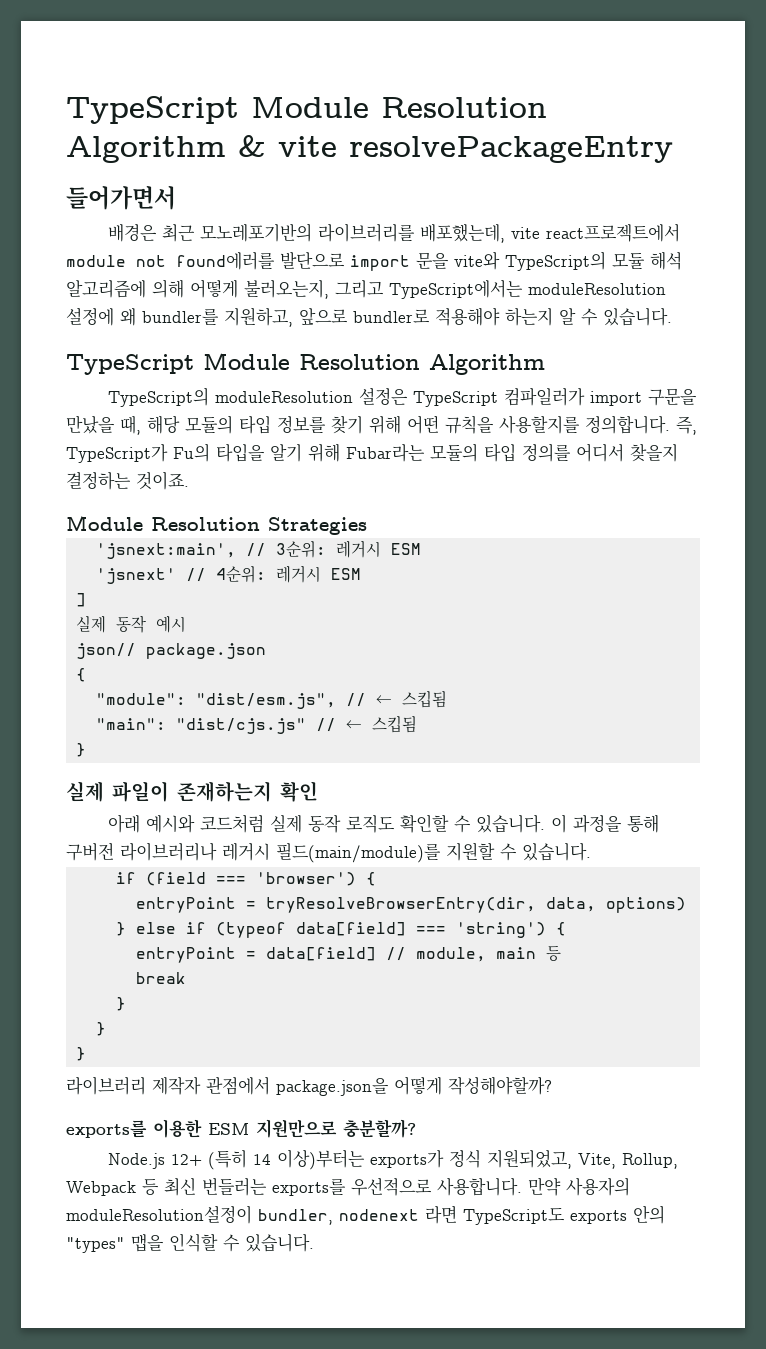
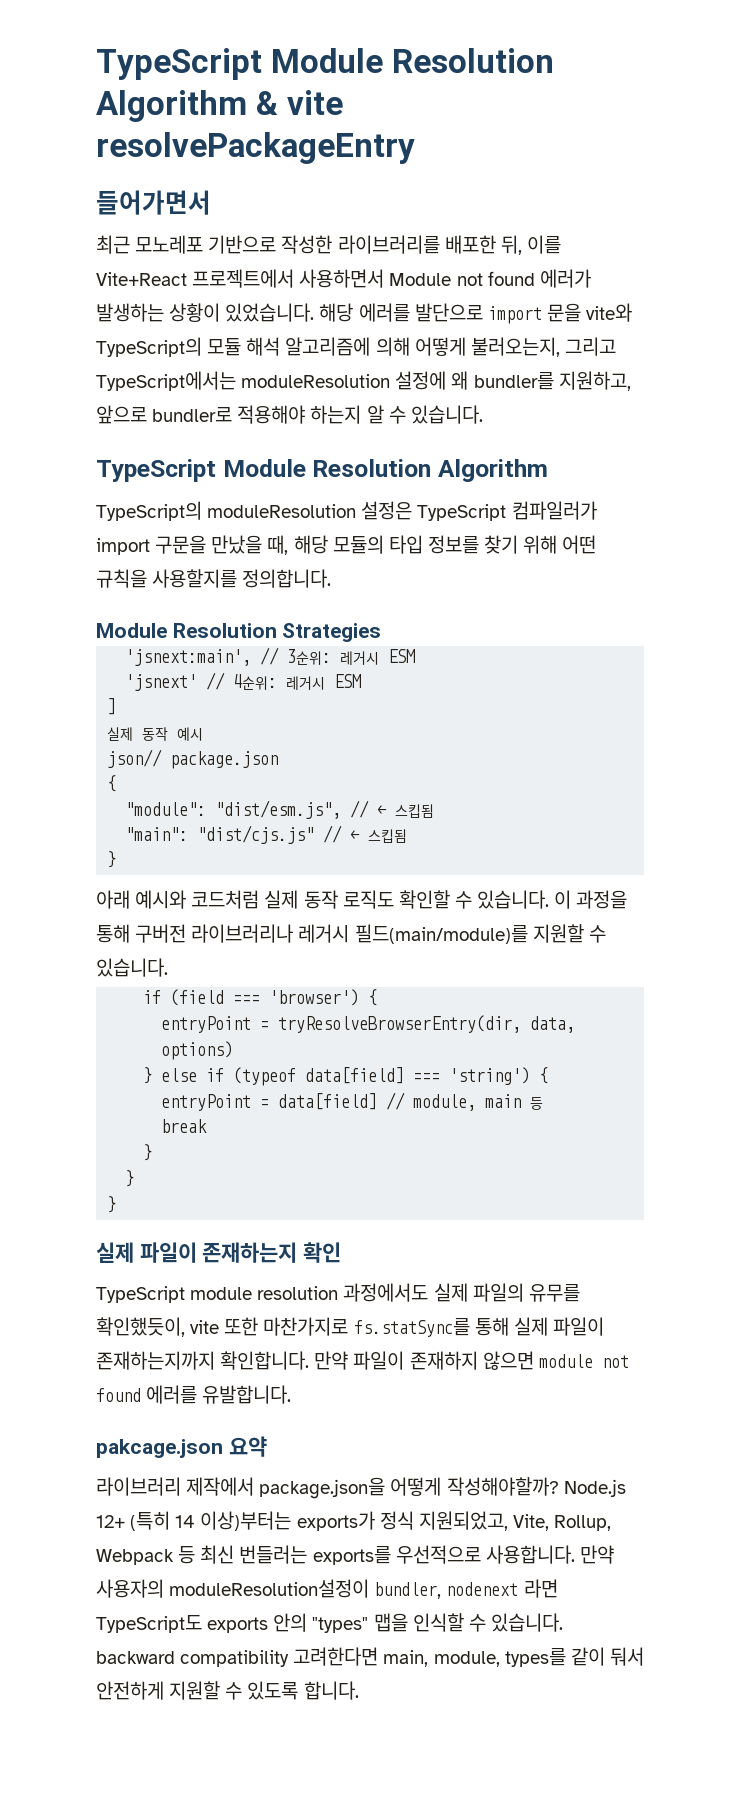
[107,223,680,243] [66,252,275,270] 배경은 최근 모노레포기반의 라이브러리를 배포했는데, vite react프로젝트에서 module not found에러를 -> [96,235,561,255] [96,269,591,288] [96,303,410,322] 최근 모노레포 기반으로 작성한 라이브러리를 배포한 뒤, 이를 Vite+React 프로젝트에서 사용하면서 Module not found 에러가 발생하는 상황이 있었습니다. 해당 에러를
[676,416,697,435] [66,443,678,463] [66,471,189,490] 즉, TypeScript가 Fu의 타입을 알기 위해 Fubar라는 모듈의 타입 정의를 어디서 찾을지 결정하는 것이죠. -> (332, 578) none
[66,781,318,802] // 실제 파일이 존재하는지 확인 -> (117, 859) none
(87, 1054) none -> [96,1242,342,1263] [96,1283,580,1303] [96,1317,604,1337] [96,1351,629,1370] [96,1385,292,1404] [96,1436,267,1458] // 실제 파일이 존재하는지 확인 // TypeScript module resolution 과정에서도 실제 파일의 유무를 확인했듯이, vite 또한 마찬가지로 fs.statSync를 통해 실제 파일이 존재하는지까지 확인합니다. 만약 파일이 존재하지 않으면 module not found 에러를 유발합니다. // pakcage.json 요약
[152,1076,270,1095] 제작자 관점에서 -> [186,1477,255,1496] 제작에서
[66,1119,416,1138] // exports를 이용한 ESM 지원만으로 충분할까? // -> (559, 1486) none
(314, 1243) none -> [96,1647,644,1667] [96,1681,359,1700] backward compatibility 고려한다면 main, module, types를 같이 둬서 안전하게 지원할 수 있도록 합니다.

